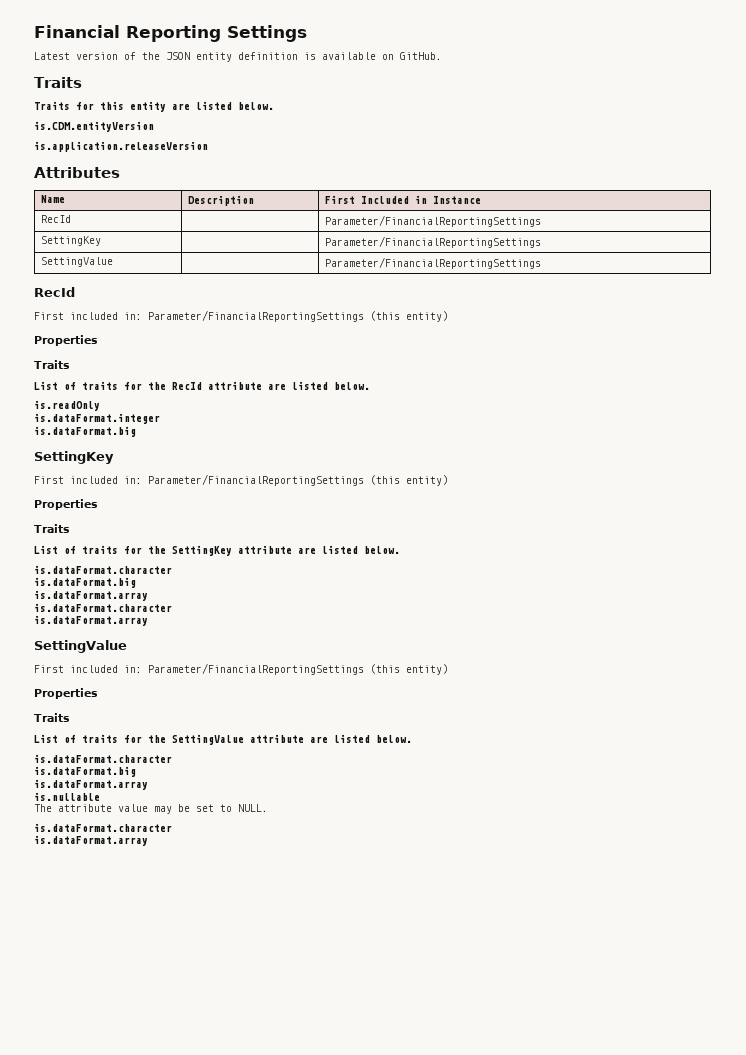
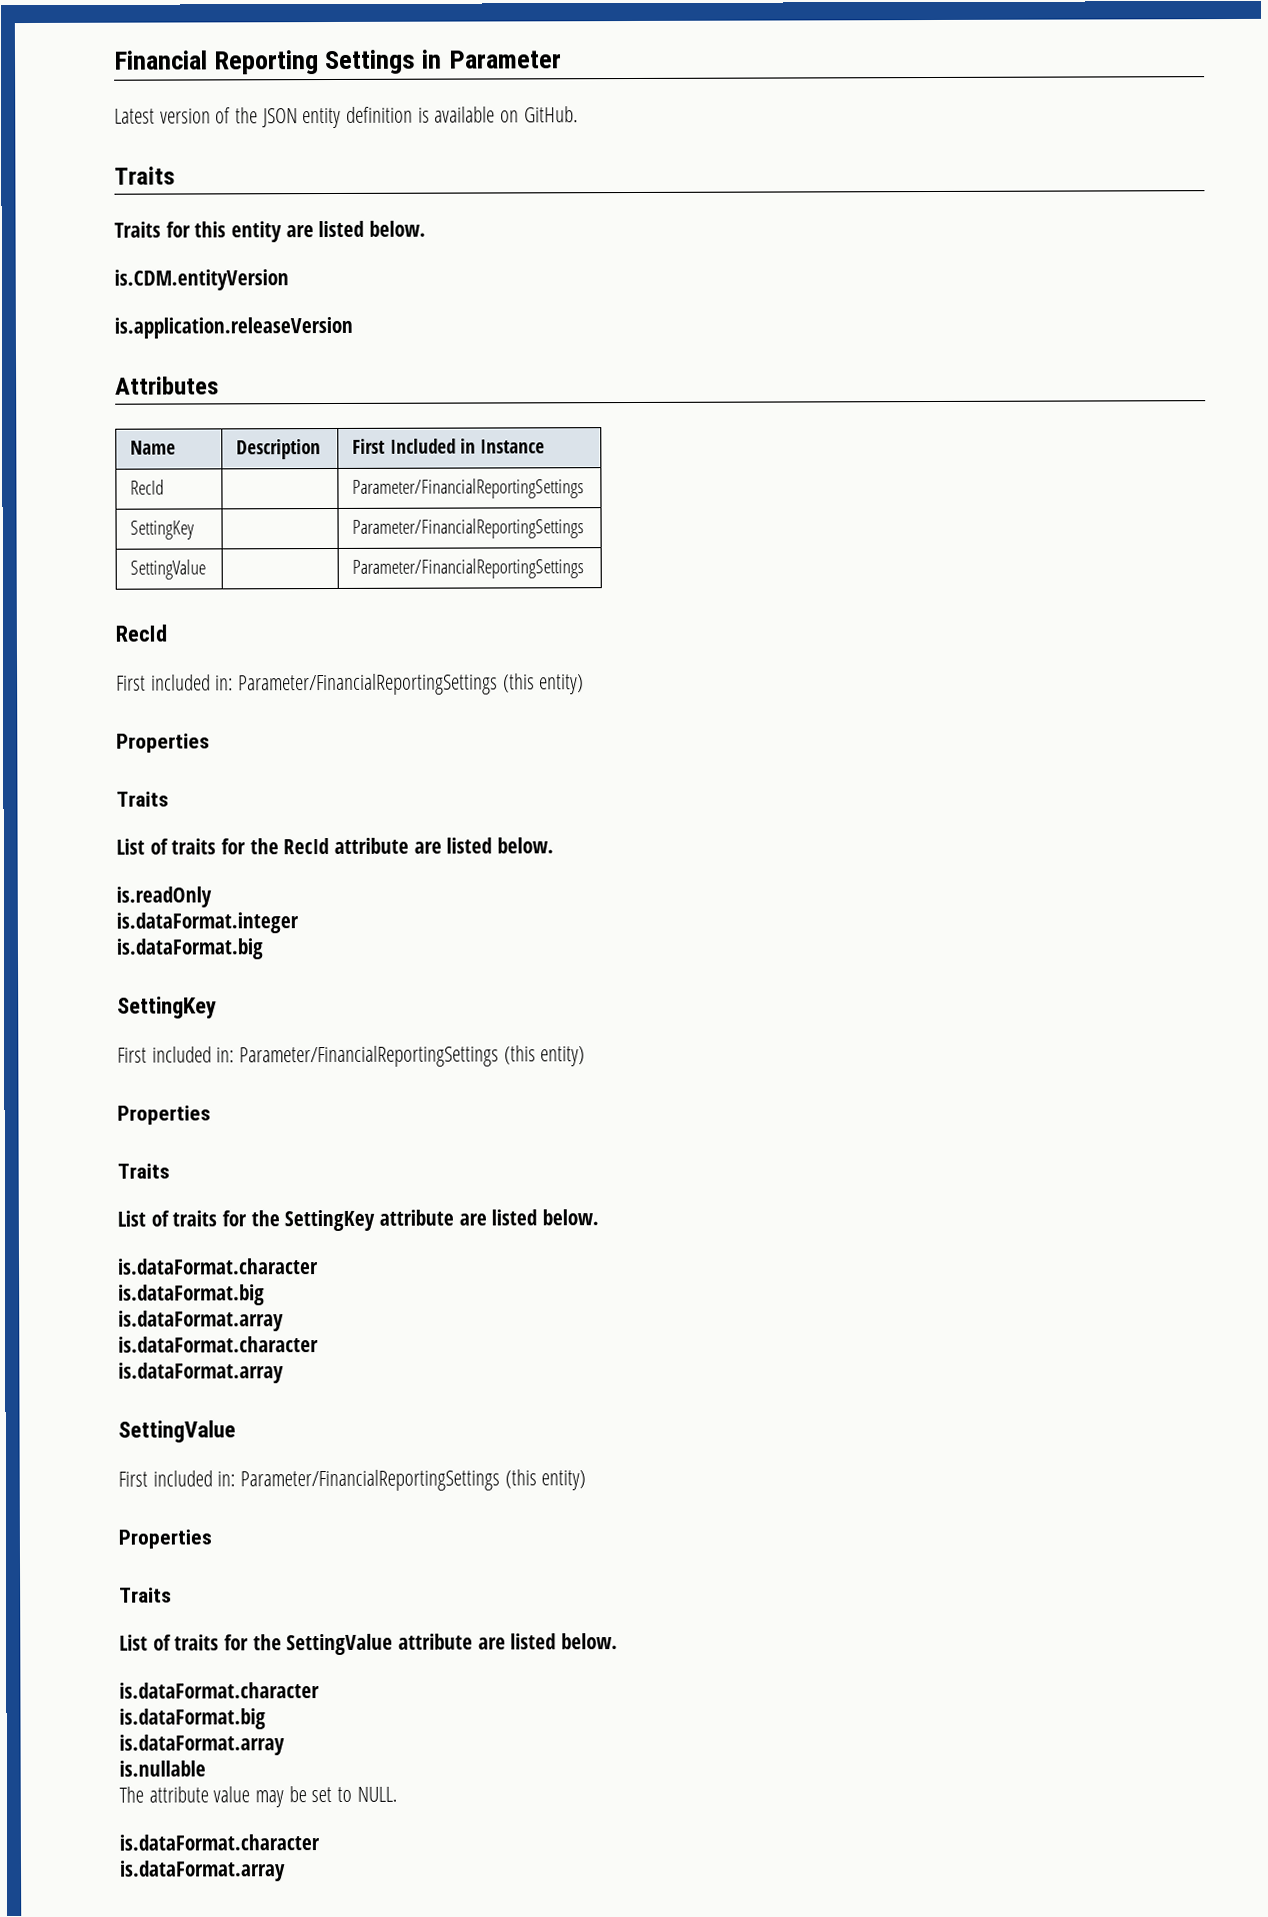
(307, 33) none -> [421,49,562,69] in Parameter

